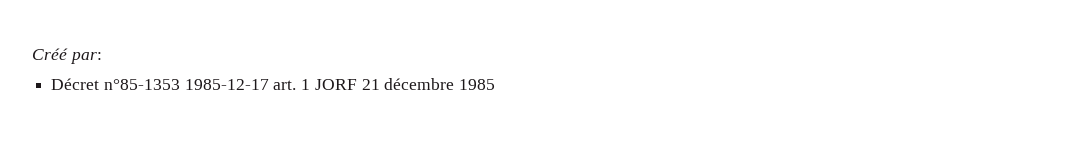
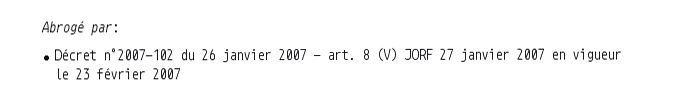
[32,48,68,60] Créé -> [40,20,84,35] Abrogé
[103,78,496,90] n°85-1353 1985-12-17 art. 1 JORF 21 décembre 1985 -> [102,47,623,63] [54,67,182,80] n°2007-102 du 26 janvier 2007 - art. 8 (V) JORF 27 janvier 2007 en vigueur le 23 février 2007

